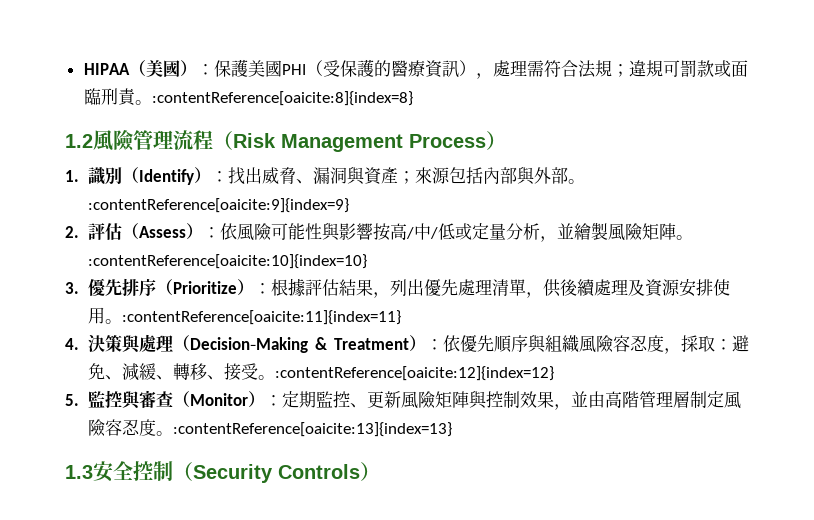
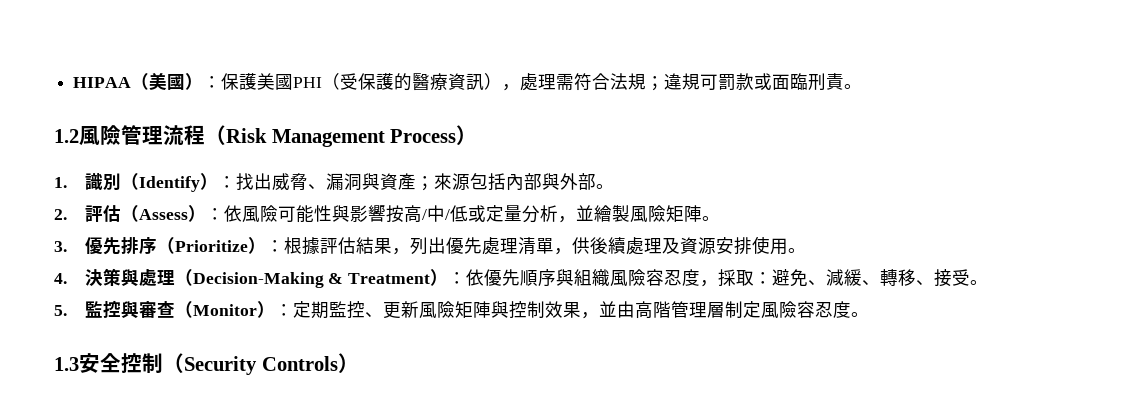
[151,91,413,106] :contentReference[oaicite:8]{index=8} -> (863, 86) none
[87,198,349,213] :contentReference[oaicite:9]{index=9} -> (614, 186) none
[87,254,367,269] :contentReference[oaicite:10]{index=10} -> (720, 218) none
[121,310,401,325] :contentReference[oaicite:11]{index=11} -> (806, 250) none
[274,366,554,381] :contentReference[oaicite:12]{index=12} -> (989, 282) none
[172,422,452,437] :contentReference[oaicite:13]{index=13} -> (869, 314) none

